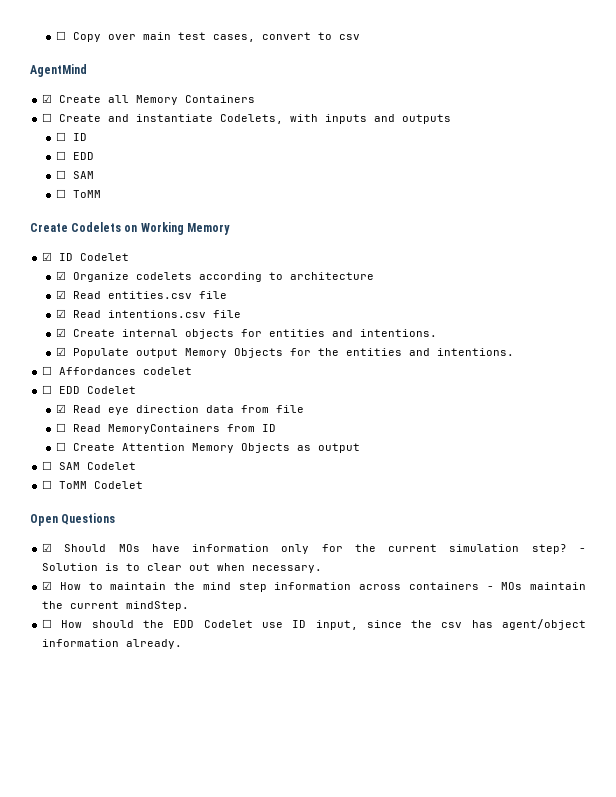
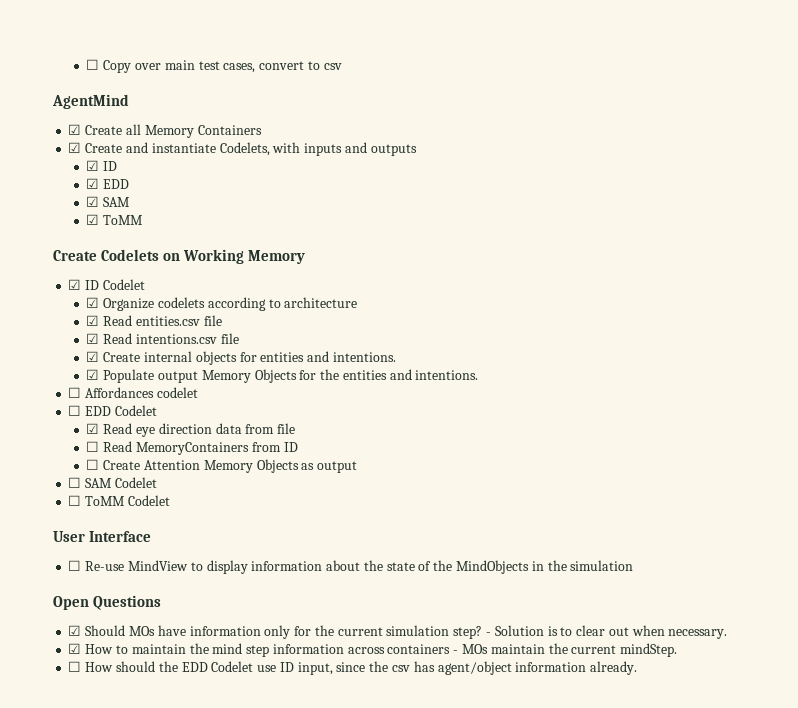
[42,113,53,122] ☐ -> [68,142,82,153] ☑
[55,132,87,141] [55,151,66,160] ☐ ID // ☐ -> [86,160,118,171] [86,178,100,189] ☑ ID // ☑
[55,170,66,179] ☐ -> [86,196,100,207] ☑
[55,189,66,198] ☐ -> [86,214,100,225] ☑
(144, 485) none -> [53,531,152,542] [68,560,634,574] // User Interface // ☐ Re-use MindView to display information about the state of the MindObjects in the simulation

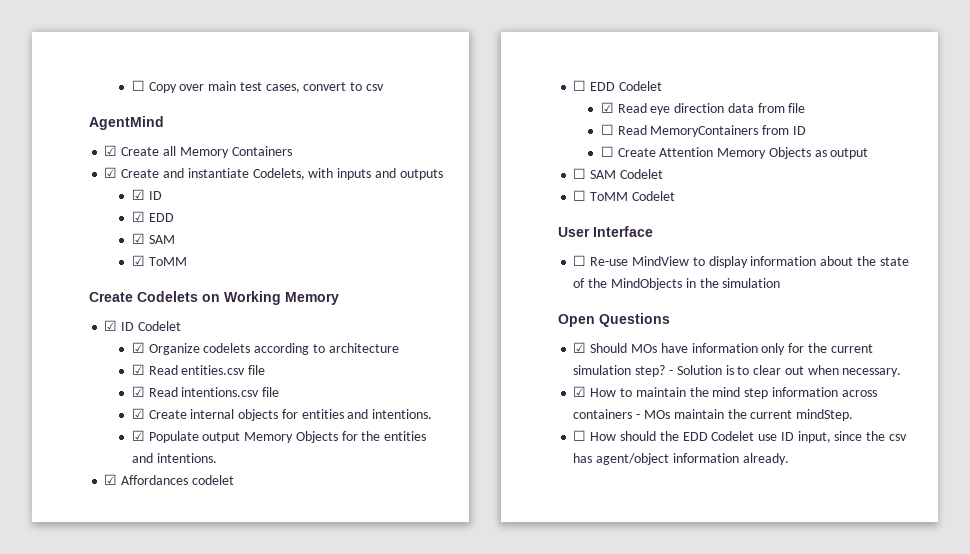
[68,387,82,398] ☐ -> [104,474,118,485] ☑

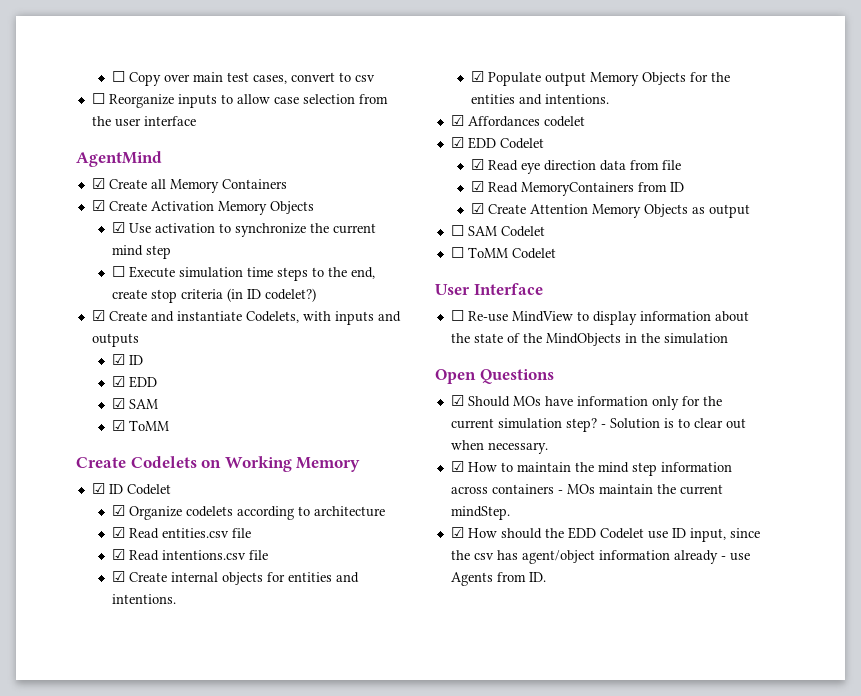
(384, 87) none -> [91,93,388,108] [91,116,196,127] // ☐ Reorganize inputs to allow case selection from the user interface
(292, 151) none -> [91,200,314,215] [111,222,376,237] [111,245,171,259] [111,266,375,281] [111,288,316,303] // ☑ Create Activation Memory Objects // ☑ Use activation to synchronize the current mind step // ☐ Execute simulation time steps to the end, create stop criteria (in ID codelet?)
[573,80,587,91] ☐ -> [450,137,464,148] ☑
[600,124,614,135] ☐ -> [470,181,484,192] ☑
[600,146,614,157] ☐ -> [470,203,484,214] ☑
[573,430,587,441] ☐ -> [450,527,464,538] ☑
[742,453,789,465] already. -> [673,550,750,564] [450,572,546,586] already - use Agents from ID.

